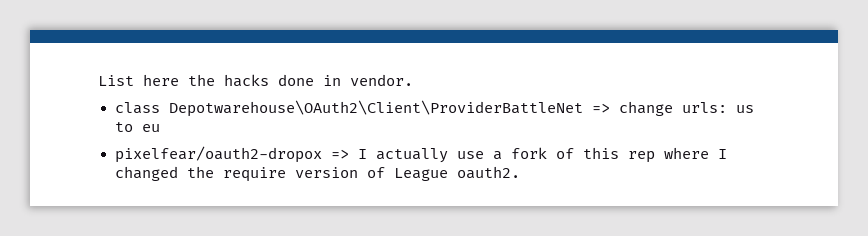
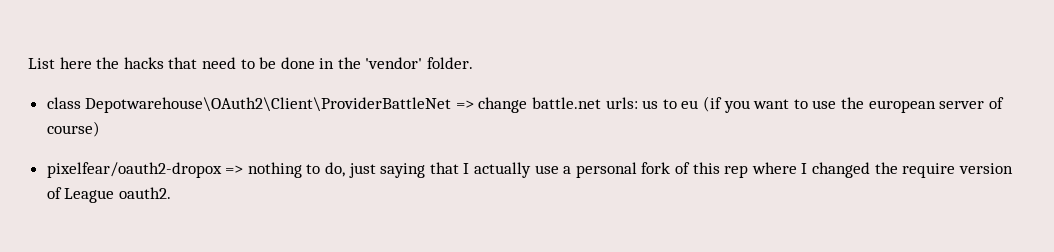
[278,74,413,86] done in vendor. -> [168,57,474,69] that need to be done in the 'vendor' folder.
(673, 108) none -> [532,97,602,109] battle.net
[114,146,349,163] // pixelfear/oauth2-dropox => -> [703,96,1004,113] [46,121,100,137] [46,162,459,178] (if you want to use the european server of course) // pixelfear/oauth2-dropox => nothing to do, just saying that
(502, 155) none -> [575,162,637,178] personal

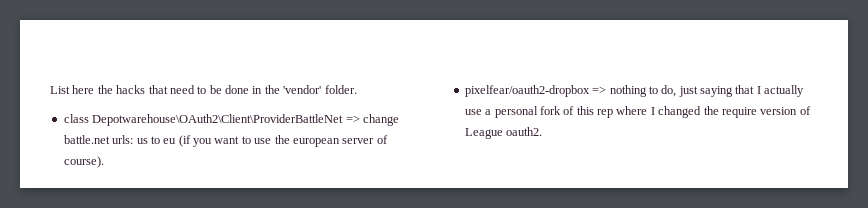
[46,121,100,137] [46,162,222,178] course) // pixelfear/oauth2-dropox -> [63,156,104,168] [464,85,590,97] course). // pixelfear/oauth2-dropbox

